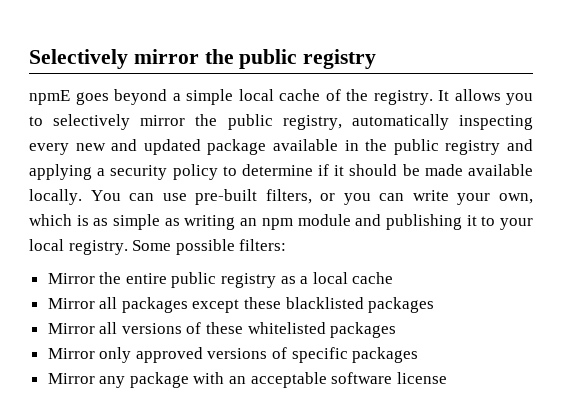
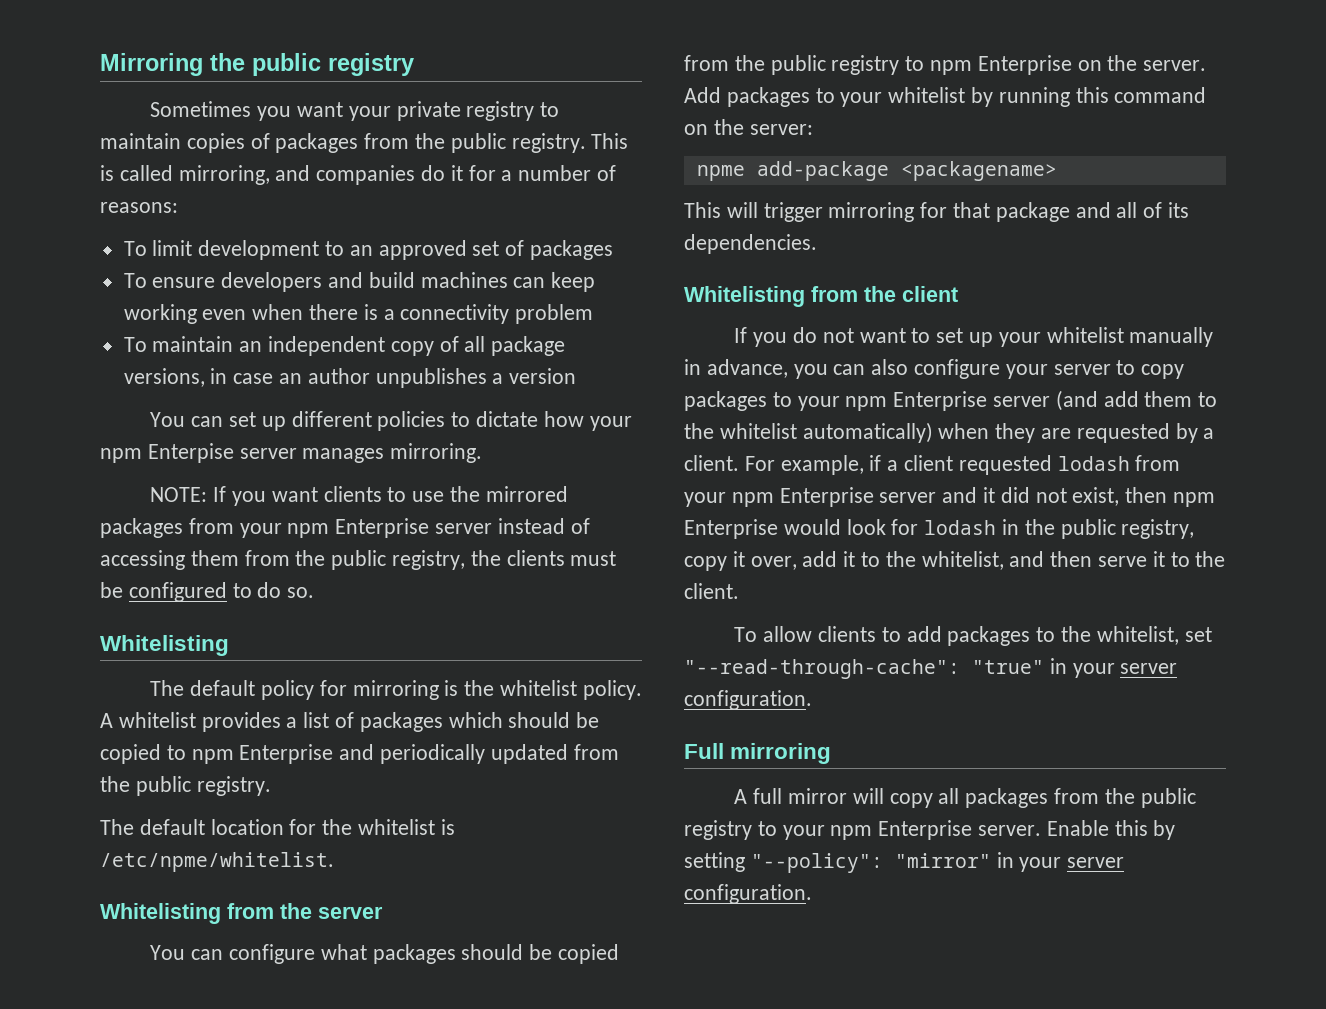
[29,49,199,69] Selectively mirror -> [100,53,203,76] Mirroring
[29,89,533,105] [29,114,533,130] [29,139,534,155] [29,164,533,180] [29,189,533,205] [29,214,533,230] [29,239,287,255] [47,272,394,288] [47,297,435,313] [47,322,397,338] [47,347,419,363] [47,372,447,388] npmE goes beyond a simple local cache of the registry. It allows you to selectively mirror the public registry, automatically inspecting every new and updated package available in the public registry and applying a security policy to determine if it should be made available locally. You can use pre-built filters, or you can write your own, which is as simple as writing an npm module and publishing it to your local registry. Some possible filters: // Mirror the entire public registry as a local cache // Mirror all packages except these blacklisted packages // Mirror all versions of these whitelisted packages // Mirror only approved versions of specific packages // Mirror any package with an acceptable software license -> [150,101,560,121] [100,133,629,153] [100,165,617,185] [100,202,178,213] [123,240,614,260] [123,272,596,292] [123,304,594,324] [123,336,566,356] [123,368,577,388] [150,411,632,431] [100,443,483,463] [150,486,568,506] [100,518,590,538] [100,550,617,570] [100,582,315,602] [100,635,229,656] [150,680,642,700] [100,712,600,732] [100,744,619,764] [100,776,271,796] [100,819,455,835] [100,852,334,872] [100,903,383,924] [150,944,619,964] [684,55,1207,75] [684,87,1207,107] [684,119,813,135] [696,161,1057,181] [684,202,1190,222] [684,234,817,254] [684,286,958,307] [734,327,1214,347] [684,359,1185,379] [684,390,1218,411] [684,422,1215,443] [684,455,1181,475] [684,487,1216,507] [684,519,1195,539] [684,551,1226,571] [684,583,739,599] [734,626,1212,646] [684,658,1178,679] [684,690,812,710] [684,743,832,764] [734,788,1196,808] [684,820,1176,840] [684,852,1125,873] [684,884,812,904] Sometimes you want your private registry to maintain copies of packages from the public registry. This is called mirroring, and companies do it for a number of reasons: // To limit development to an approved set of packages // To ensure developers and build machines can keep working even when there is a connectivity problem // To maintain an independent copy of all package versions, in case an author unpublishes a version // You can set up different policies to dictate how your npm Enterpise server manages mirroring. // NOTE: If you want clients to use the mirrored packages from your npm Enterprise server instead of accessing them from the public registry, the clients must be configured to do so. // Whitelisting // The default policy for mirroring is the whitelist policy. A whitelist provides a list of packages which should be copied to npm Enterprise and periodically updated from the public registry. // The default location for the whitelist is /etc/npme/whitelist. // Whitelisting from the server // You can configure what packages should be copied from the public registry to npm Enterprise on the server. Add packages to your whitelist by running this command on the server: // npme add-package <packagename> // This will trigger mirroring for that package and all of its dependencies. // Whitelisting from the client // If you do not want to set up your whitelist manually in advance, you can also configure your server to copy packages to your npm Enterprise server (and add them to the whitelist automatically) when they are requested by a client. For example, if a client requested lodash from your npm Enterprise server and it did not exist, then npm Enterprise would look for lodash in the public registry, copy it over, add it to the whitelist, and then serve it to the client. // To allow clients to add packages to the whitelist, set "--read-through-cache": "true" in your server configuration. // Full mirroring // A full mirror will copy all packages from the public registry to your npm Enterprise server. Enable this by setting "--policy": "mirror" in your server configuration.

